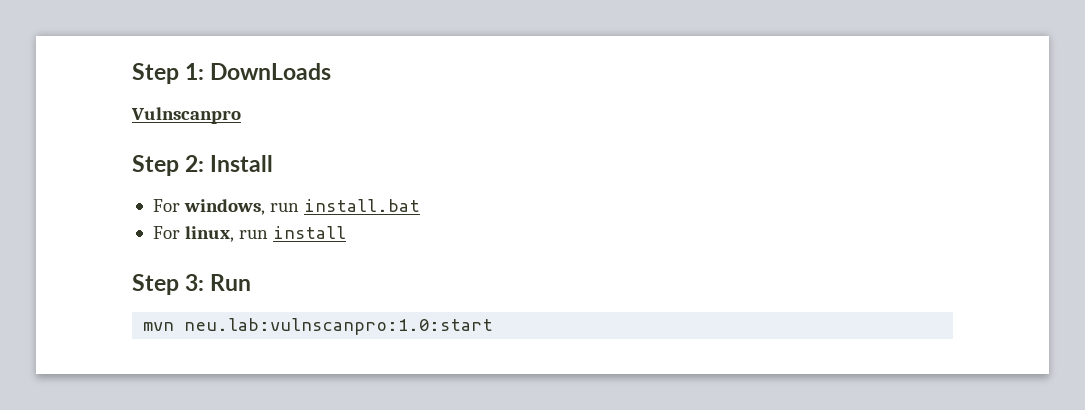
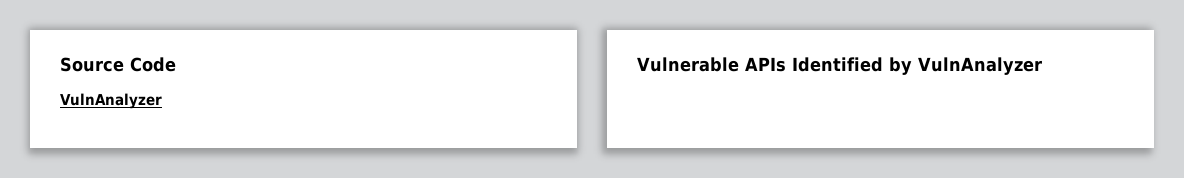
[132,63,332,84] [131,107,241,124] [132,155,274,176] [152,199,421,215] [152,226,347,242] [132,274,252,295] [143,318,494,335] Step 1: DownLoads // Vulnscanpro // Step 2: Install // For windows, run install.bat // For linux, run install // Step 3: Run // mvn neu.lab:vulnscanpro:1.0:start -> [60,57,176,72] [60,93,162,109] [637,57,1042,75] Source Code // VulnAnalyzer // Vulnerable APIs Identified by VulnAnalyzer

